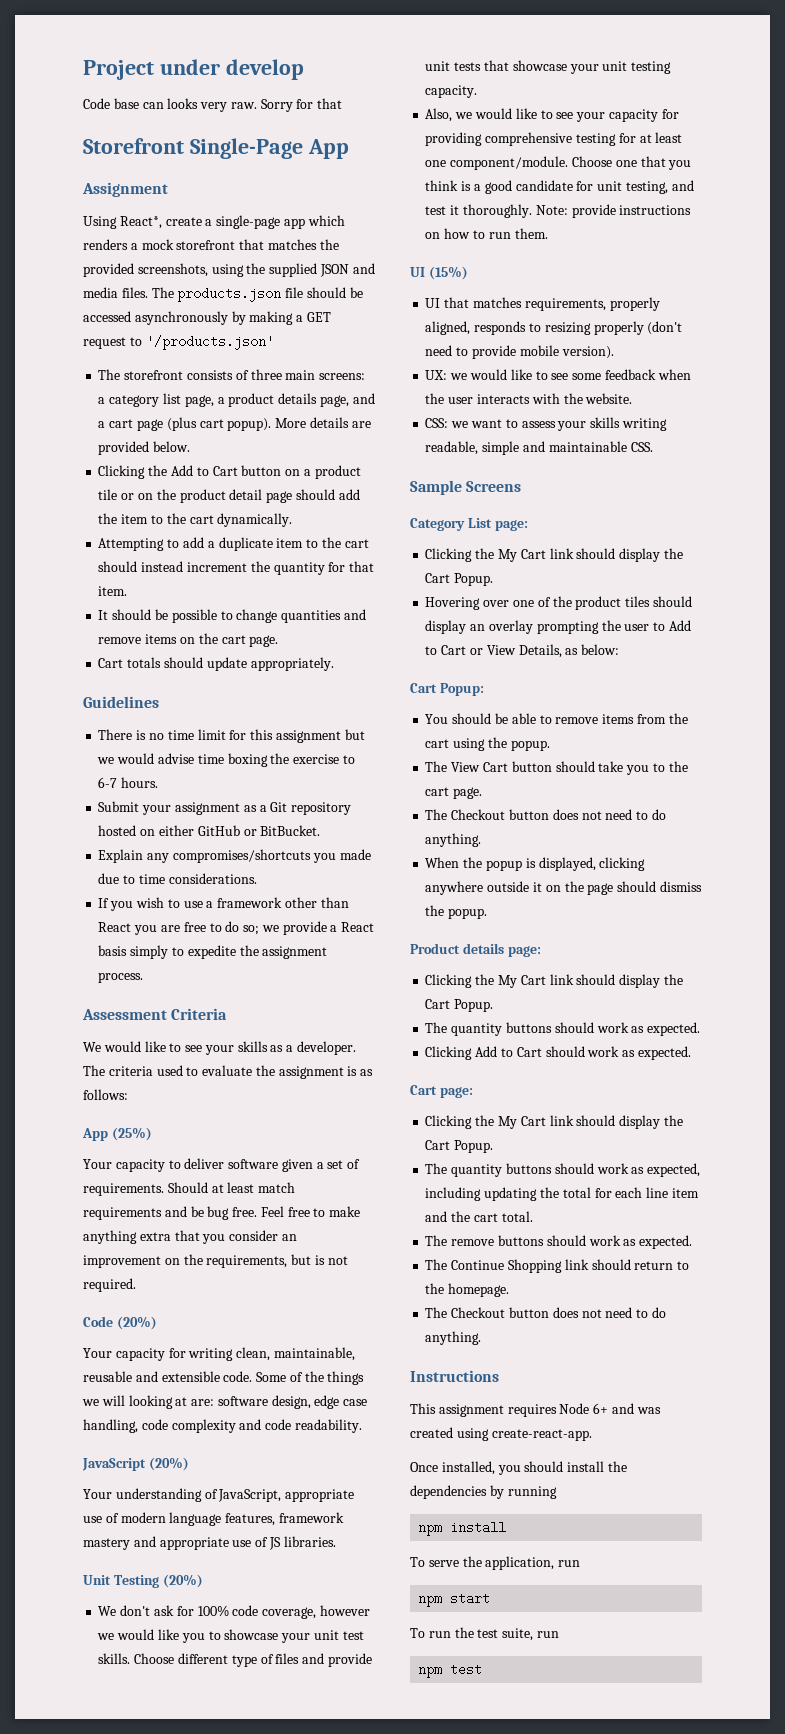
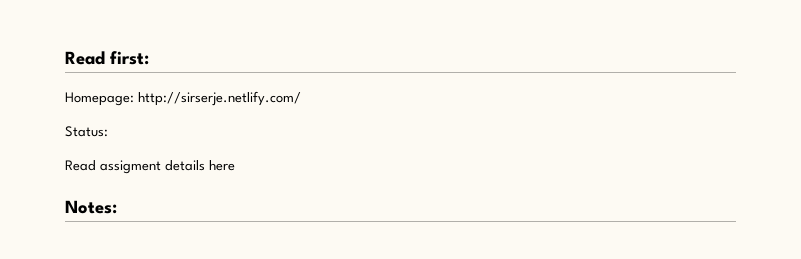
[83,59,304,80] [83,98,343,112] [83,138,349,159] [82,182,168,197] [83,215,345,229] [83,239,339,250] [83,263,375,277] [83,287,363,302] [83,311,331,325] [83,335,274,350] [98,369,366,380] [98,393,375,407] [98,417,371,431] [98,441,191,455] [98,465,361,479] [98,489,360,503] [98,513,293,527] [98,537,369,551] [98,561,375,575] [98,586,128,596] [98,609,366,623] [98,633,279,647] [98,657,334,671] [83,696,159,708] [98,729,365,743] [97,753,355,767] [98,777,159,788] [98,801,352,815] [98,825,321,836] [98,849,371,863] [98,873,257,884] [98,897,349,911] [98,921,375,935] [98,945,328,959] [98,972,144,983] [82,1008,228,1020] [83,1041,357,1055] [83,1065,374,1079] [83,1089,128,1100] [82,1127,152,1141] [83,1158,361,1172] [83,1182,296,1196] [83,1206,361,1220] [83,1230,297,1244] [83,1254,348,1268] [83,1278,136,1292] [83,1316,157,1330] [83,1347,355,1361] [83,1371,365,1385] [82,1395,368,1409] [83,1419,362,1433] [82,1457,189,1471] [83,1488,355,1502] [83,1512,344,1526] [83,1536,336,1550] [83,1574,203,1588] [98,1605,370,1619] [97,1629,364,1643] [98,1653,372,1667] [425,60,672,74] [425,85,478,98] [425,108,679,122] [425,132,683,146] [425,156,692,170] [425,180,694,194] [425,204,692,218] [425,228,548,239] [410,266,468,280] [425,297,660,311] [425,321,683,335] [425,345,614,359] [425,369,691,380] [425,393,633,404] [425,417,667,431] [425,441,653,455] [410,480,522,495] [410,518,528,531] [425,548,683,562] [425,573,494,586] [425,596,692,610] [425,620,691,634] [425,644,620,658] [410,683,484,696] [425,713,688,724] [425,737,550,751] [425,761,688,775] [425,787,483,799] [425,809,666,820] [425,833,482,847] [425,857,646,871] [425,881,702,895] [425,905,488,919] [410,943,541,957] [425,974,683,988] [425,999,494,1012] [425,1022,701,1036] [425,1046,691,1060] [410,1085,473,1098] [425,1115,683,1129] [425,1140,494,1153] [425,1163,701,1177] [425,1187,699,1201] [425,1211,533,1222] [425,1235,693,1249] [425,1259,690,1273] [425,1283,510,1297] [425,1307,666,1318] [425,1331,482,1345] [410,1370,499,1382] [410,1403,661,1417] [410,1427,592,1441] [410,1461,627,1475] [410,1485,557,1499] [418,1521,507,1536] [410,1556,581,1570] [418,1592,491,1607] [410,1627,559,1641] [418,1663,483,1678] Project under develop // Code base can looks very raw. Sorry for that // Storefront Single-Page App // Assignment // Using React*, create a single-page app which renders a mock storefront that matches the provided screenshots, using the supplied JSON and media files. The products.json file should be accessed asynchronously by making a GET request to '/products.json' // The storefront consists of three main screens: a category list page, a product details page, and a cart page (plus cart popup). More details are provided below. // Clicking the Add to Cart button on a product tile or on the product detail page should add the item to the cart dynamically. // Attempting to add a duplicate item to the cart should instead increment the quantity for that item. // It should be possible to change quantities and remove items on the cart page. // Cart totals should update appropriately. // Guidelines // There is no time limit for this assignment but we would advise time boxing the exercise to 6-7 hours. // Submit your assignment as a Git repository hosted on either GitHub or BitBucket. // Explain any compromises/shortcuts you made due to time considerations. // If you wish to use a framework other than React you are free to do so; we provide a React basis simply to expedite the assignment process. // Assessment Criteria // We would like to see your skills as a developer. The criteria used to evaluate the assignment is as follows: // App (25%) // Your capacity to deliver software given a set of requirements. Should at least match requirements and be bug free. Feel free to make anything extra that you consider an improvement on the requirements, but is not required. // Code (20%) // Your capacity for writing clean, maintainable, reusable and extensible code. Some of the things we will looking at are: software design, edge case handling, code complexity and code readability. // JavaScript (20%) // Your understanding of JavaScript, appropriate use of modern language features, framework mastery and appropriate use of JS libraries. // Unit Testing (20%) // We don't ask for 100% code coverage, however we would like you to showcase your unit test skills. Choose different type of files and provide unit tests that showcase your unit testing capacity. // Also, we would like to see your capacity for providing comprehensive testing for at least one component/module. Choose one that you think is a good candidate for unit testing, and test it thoroughly. Note: provide instructions on how to run them. // UI (15%) // UI that matches requirements, properly aligned, responds to resizing properly (don't need to provide mobile version). // UX: we would like to see some feedback when the user interacts with the website. // CSS: we want to assess your skills writing readable, simple and maintainable CSS. // Sample Screens // Category List page: // Clicking the My Cart link should display the Cart Popup. // Hovering over one of the product tiles should display an overlay prompting the user to Add to Cart or View Details, as below: // Cart Popup: // You should be able to remove items from the cart using the popup. // The View Cart button should take you to the cart page. // The Checkout button does not need to do anything. // When the popup is displayed, clicking anywhere outside it on the page should dismiss the popup. // Product details page: // Clicking the My Cart link should display the Cart Popup. // The quantity buttons should work as expected. // Clicking Add to Cart should work as expected. // Cart page: // Clicking the My Cart link should display the Cart Popup. // The quantity buttons should work as expected, including updating the total for each line item and the cart total. // The remove buttons should work as expected. // The Continue Shopping link should return to the homepage. // The Checkout button does not need to do anything. // Instructions // This assignment requires Node 6+ and was created using create-react-app. // Once installed, you should install the dependencies by running // npm install // To serve the application, run // npm start // To run the test suite, run // npm test -> [65,51,149,65] [65,91,301,106] [65,126,108,137] [65,160,235,174] [65,200,117,214] Read first: // Homepage: http://sirserje.netlify.com/ // Status: // Read assigment details here // Notes:

